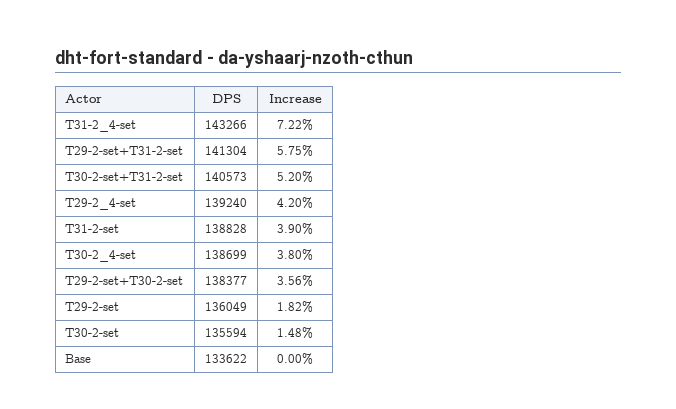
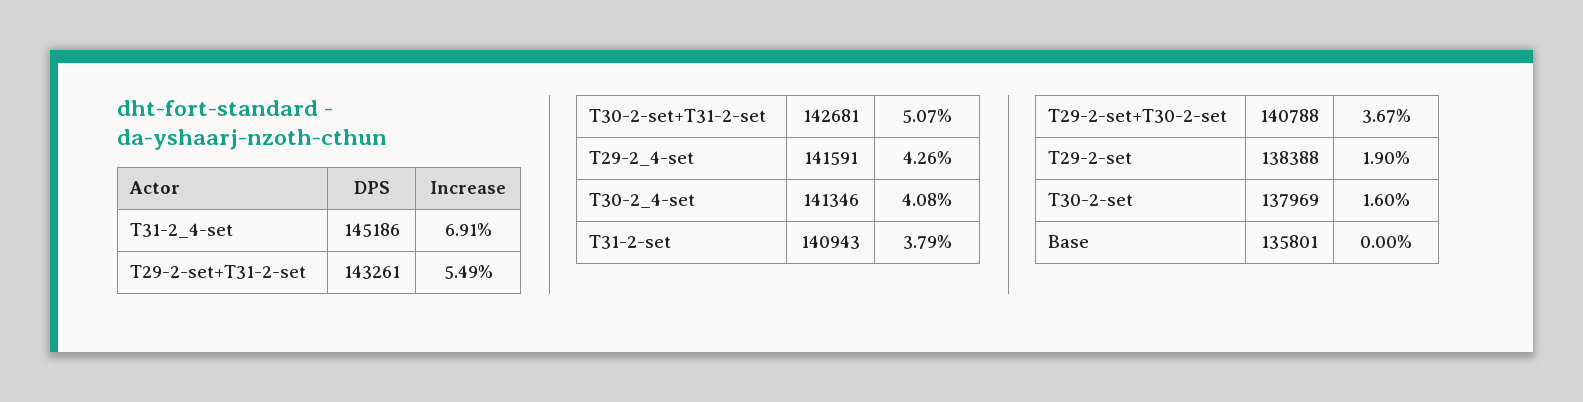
[205,120,247,129] [277,119,313,131] 143266 | 7.22% -> [343,223,400,237] [444,223,492,236] 145186 | 6.91%
[205,146,247,155] [277,145,313,157] 141304 | 5.75% -> [343,265,400,279] [443,265,493,279] 143261 | 5.49%
[205,172,247,181] [277,171,313,183] 140573 | 5.20% -> [802,109,859,122] [902,109,952,123] 142681 | 5.07%
[205,198,247,207] [277,197,313,209] [65,224,120,233] [205,224,247,233] [277,223,313,235] [65,250,137,262] [205,250,247,259] [277,249,313,261] 139240 | 4.20% // T31-2-set | 138828 | 3.90% // T30-2_4-set | 138699 | 3.80% -> [803,151,858,165] [902,151,952,164] [588,193,695,208] [802,193,859,207] [902,193,952,206] [588,235,671,249] [801,235,860,249] [902,235,952,249] 141591 | 4.26% // T30-2_4-set | 141346 | 4.08% // T31-2-set | 140943 | 3.79%
[205,276,247,285] [277,275,313,287] 138377 | 3.56% -> [1260,109,1319,123] [1361,109,1411,123] 140788 | 3.67%
[205,302,247,311] [277,301,313,313] 136049 | 1.82% -> [1260,151,1319,165] [1362,151,1410,164] 138388 | 1.90%
[205,328,247,337] [277,327,313,339] 135594 | 1.48% -> [1260,194,1319,207] [1362,193,1410,206] 137969 | 1.60%
[205,354,247,363] 133622 -> [1261,235,1318,249] 135801

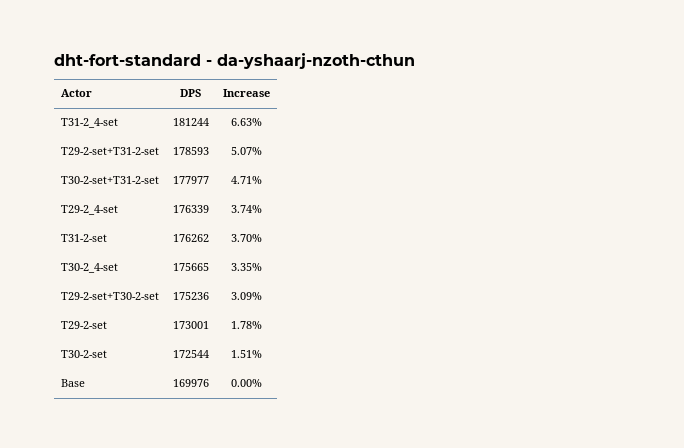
[343,223,400,237] [444,223,492,236] 145186 | 6.91% -> [172,118,209,126] [230,118,262,126] 181244 | 6.63%
[343,265,400,279] [443,265,493,279] 143261 | 5.49% -> [172,147,209,155] [230,147,262,155] 178593 | 5.07%
[802,109,859,122] [902,109,952,123] 142681 | 5.07% -> [172,176,209,184] [230,176,262,184] 177977 | 4.71%
[803,151,858,165] [902,151,952,164] [588,193,695,208] [802,193,859,207] [902,193,952,206] [588,235,671,249] [801,235,860,249] [902,235,952,249] 141591 | 4.26% // T30-2_4-set | 141346 | 4.08% // T31-2-set | 140943 | 3.79% -> [172,205,209,213] [230,205,262,213] [60,234,107,242] [172,234,209,242] [230,234,262,242] [60,263,118,273] [172,263,209,271] [230,263,262,271] 176339 | 3.74% // T31-2-set | 176262 | 3.70% // T30-2_4-set | 175665 | 3.35%
[1260,109,1319,123] [1361,109,1411,123] 140788 | 3.67% -> [172,292,209,300] [230,292,262,300] 175236 | 3.09%
[1260,151,1319,165] [1362,151,1410,164] 138388 | 1.90% -> [172,321,209,329] [230,321,262,329] 173001 | 1.78%
[1260,194,1319,207] [1362,193,1410,206] 137969 | 1.60% -> [172,350,209,358] [230,350,262,358] 172544 | 1.51%
[1261,235,1318,249] 135801 -> [172,379,209,387] 169976

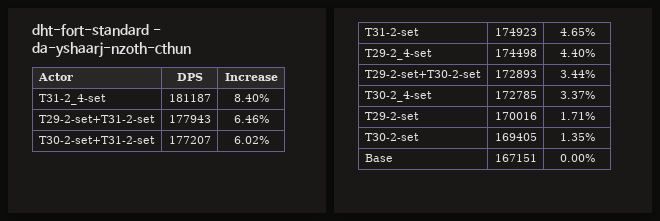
[172,118,209,126] [230,118,262,126] 181244 | 6.63% -> [168,94,211,102] [233,94,269,102] 181187 | 8.40%
[172,147,209,155] [230,147,262,155] 178593 | 5.07% -> [168,115,211,123] [233,115,269,123] 177943 | 6.46%
[172,176,209,184] [230,176,262,184] [60,205,118,215] [172,205,209,213] [230,205,262,213] [60,234,107,242] [172,234,209,242] [230,234,262,242] [60,263,118,273] [172,263,209,271] [230,263,262,271] [60,292,159,300] [172,292,209,300] [230,292,262,300] 177977 | 4.71% // T29-2_4-set | 176339 | 3.74% // T31-2-set | 176262 | 3.70% // T30-2_4-set | 175665 | 3.35% // T29-2-set+T30-2-set | 175236 | 3.09% -> [168,136,211,144] [233,136,269,144] [364,28,419,36] [494,28,537,36] [559,28,595,36] [364,49,432,60] [494,49,537,57] [559,49,595,57] [364,70,481,78] [494,70,537,78] [559,70,595,78] [364,91,432,102] [494,91,537,99] [559,91,595,99] 177207 | 6.02% // T31-2-set | 174923 | 4.65% // T29-2_4-set | 174498 | 4.40% // T29-2-set+T30-2-set | 172893 | 3.44% // T30-2_4-set | 172785 | 3.37%
[172,321,209,329] [230,321,262,329] 173001 | 1.78% -> [494,112,537,120] [559,112,595,120] 170016 | 1.71%
[172,350,209,358] [230,350,262,358] 172544 | 1.51% -> [494,133,537,141] [559,133,595,141] 169405 | 1.35%
[172,379,209,387] 169976 -> [494,154,537,162] 167151

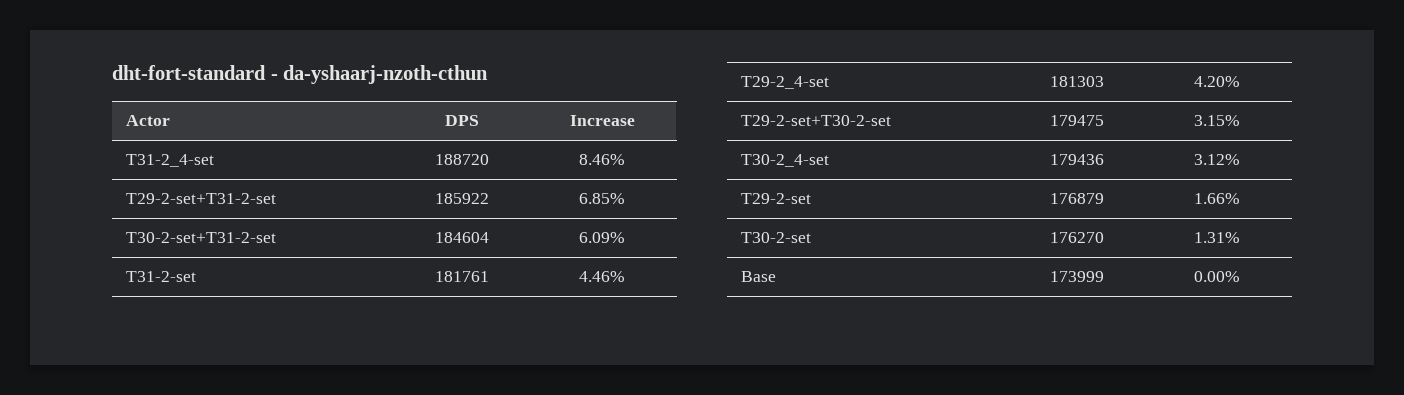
[168,94,211,102] [233,94,269,102] 181187 | 8.40% -> [435,154,489,165] [579,154,625,165] 188720 | 8.46%
[168,115,211,123] [233,115,269,123] 177943 | 6.46% -> [435,193,489,204] [579,193,625,204] 185922 | 6.85%
[168,136,211,144] [233,136,269,144] 177207 | 6.02% -> [435,232,489,243] [579,232,625,243] 184604 | 6.09%
[494,28,537,36] [559,28,595,36] 174923 | 4.65% -> [435,271,489,282] [579,271,625,282] 181761 | 4.46%
[494,49,537,57] [559,49,595,57] 174498 | 4.40% -> [1050,76,1104,87] [1194,76,1240,87] 181303 | 4.20%
[494,70,537,78] [559,70,595,78] 172893 | 3.44% -> [1050,115,1104,126] [1194,115,1240,126] 179475 | 3.15%
[494,91,537,99] [559,91,595,99] 172785 | 3.37% -> [1050,154,1104,165] [1194,154,1240,165] 179436 | 3.12%
[494,112,537,120] [559,112,595,120] 170016 | 1.71% -> [1050,193,1104,204] [1194,193,1240,204] 176879 | 1.66%
[494,133,537,141] [559,133,595,141] 169405 | 1.35% -> [1050,232,1104,243] [1194,232,1240,243] 176270 | 1.31%
[494,154,537,162] 167151 -> [1050,271,1104,282] 173999

